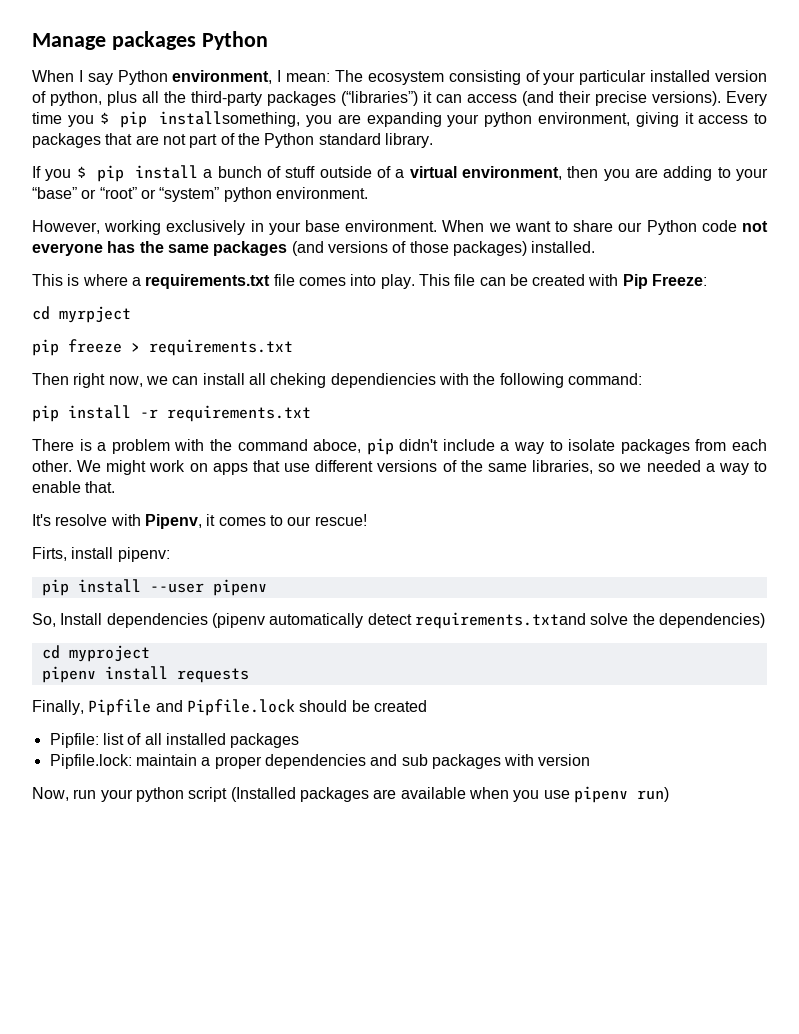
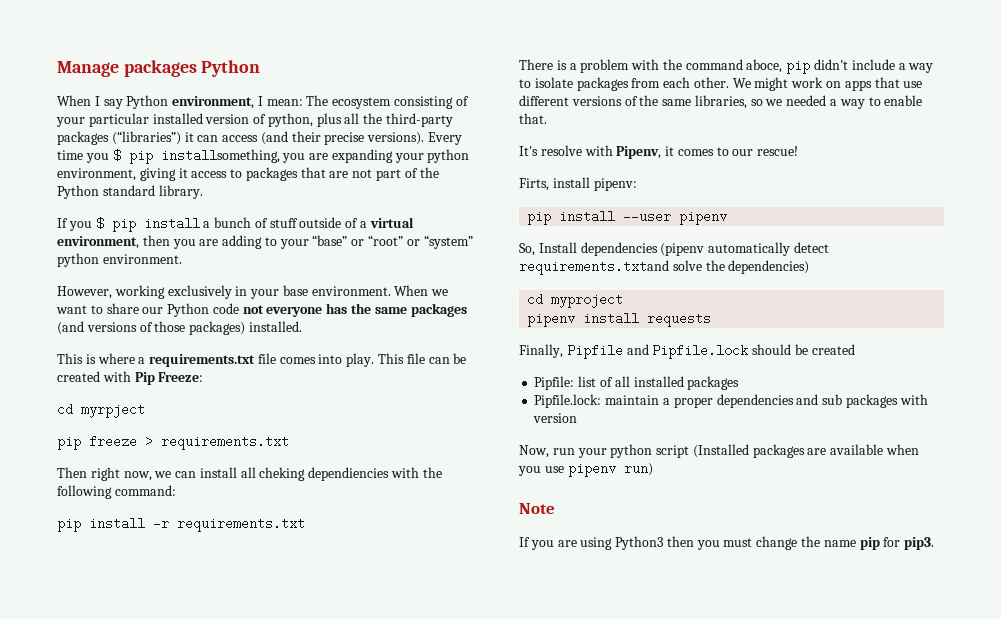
(669, 794) none -> [519,503,555,514] [519,536,935,550] // Note // If you are using Python3 then you must change the name pip for pip3.

